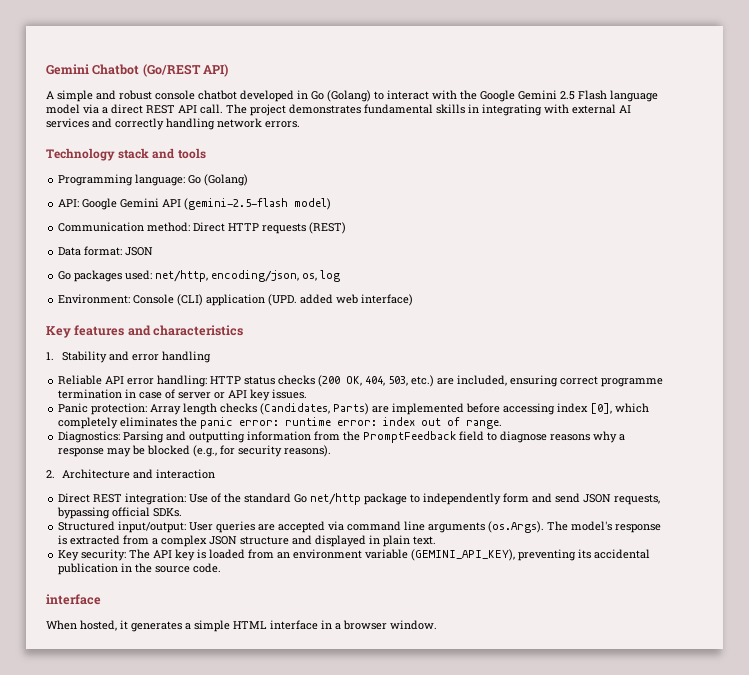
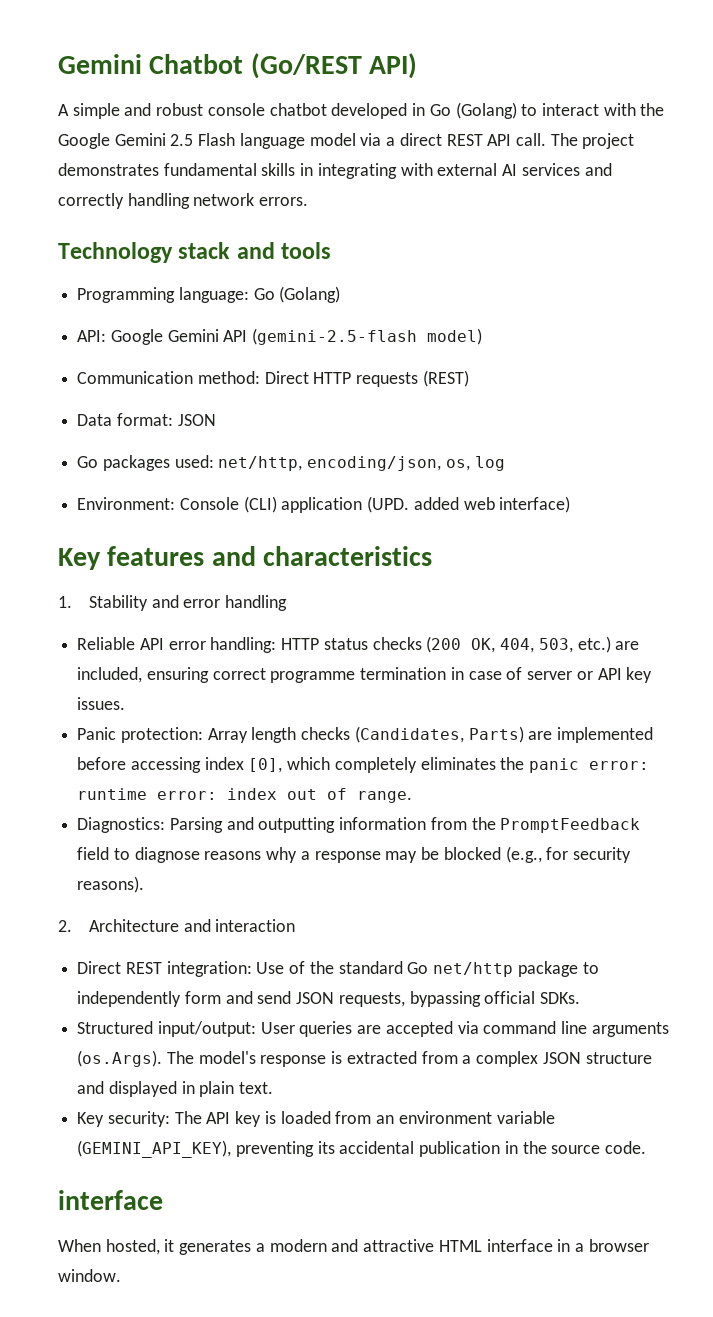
[194,620,230,632] simple -> [269,1239,435,1252] modern and attractive

